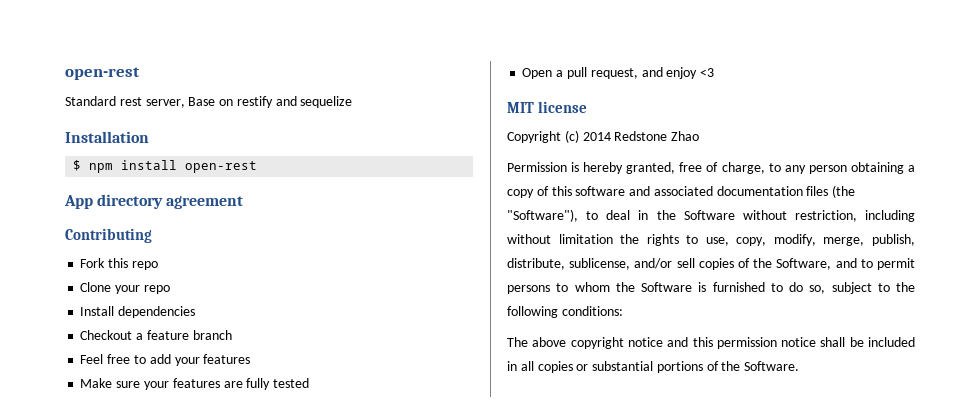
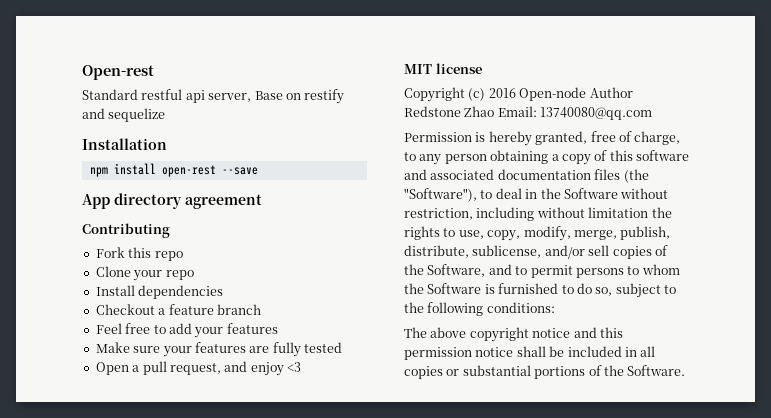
[65,67,140,80] open-rest -> [82,65,154,80] Open-rest
[119,97,142,106] rest -> [141,89,205,103] restful api
[73,160,82,171] $ -> (167, 144) none
(258, 167) none -> [221,167,258,175] --save
[582,132,611,141] 2014 -> [488,87,633,101] 2016 Open-node Author
(700, 136) none -> [497,106,653,120] Email: 13740080@qq.com

